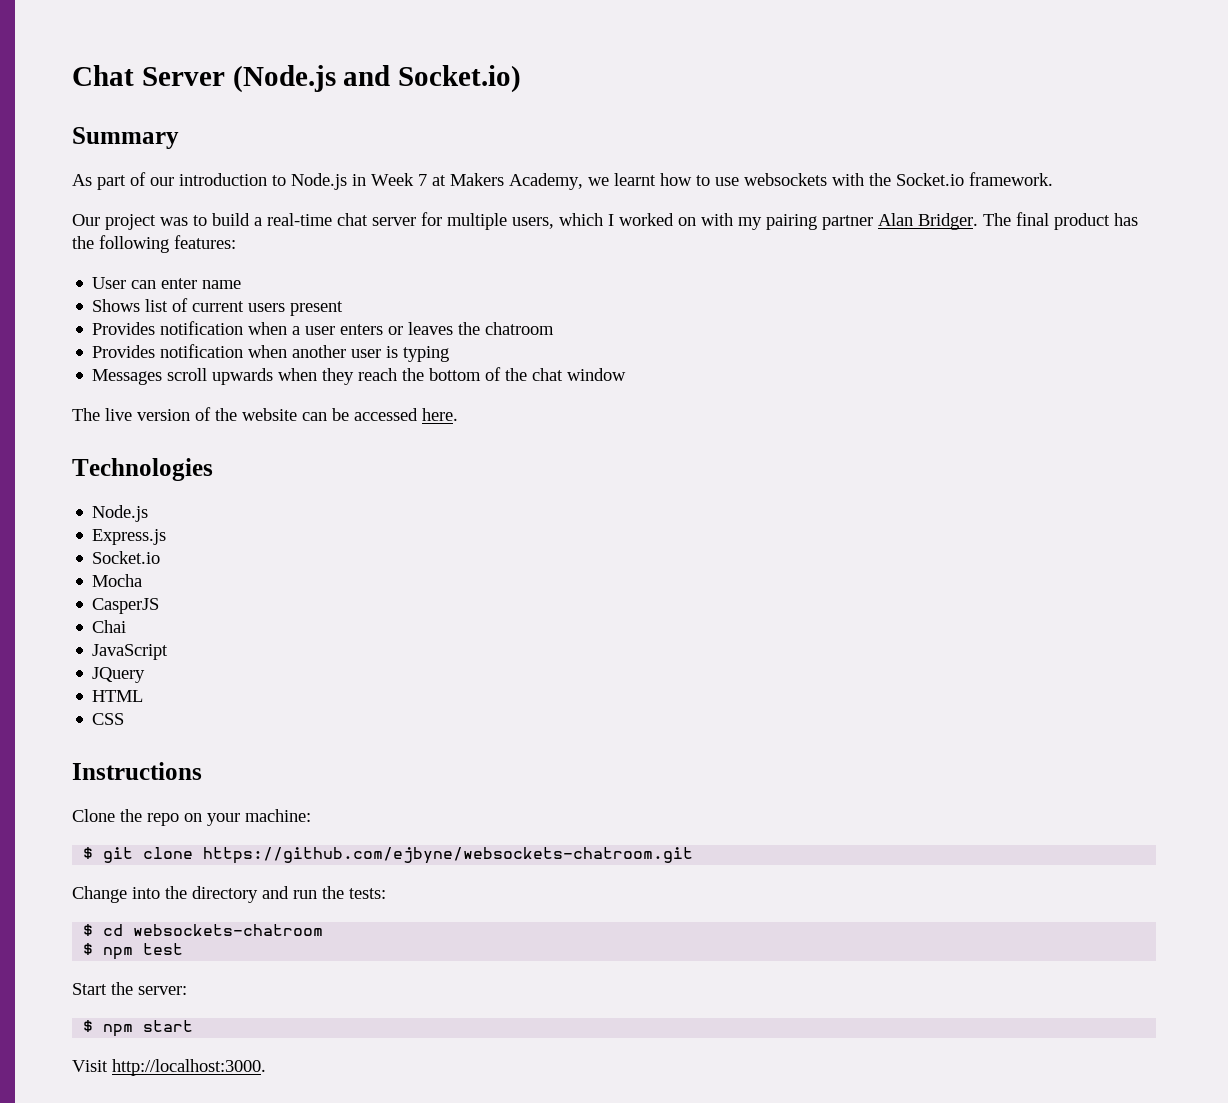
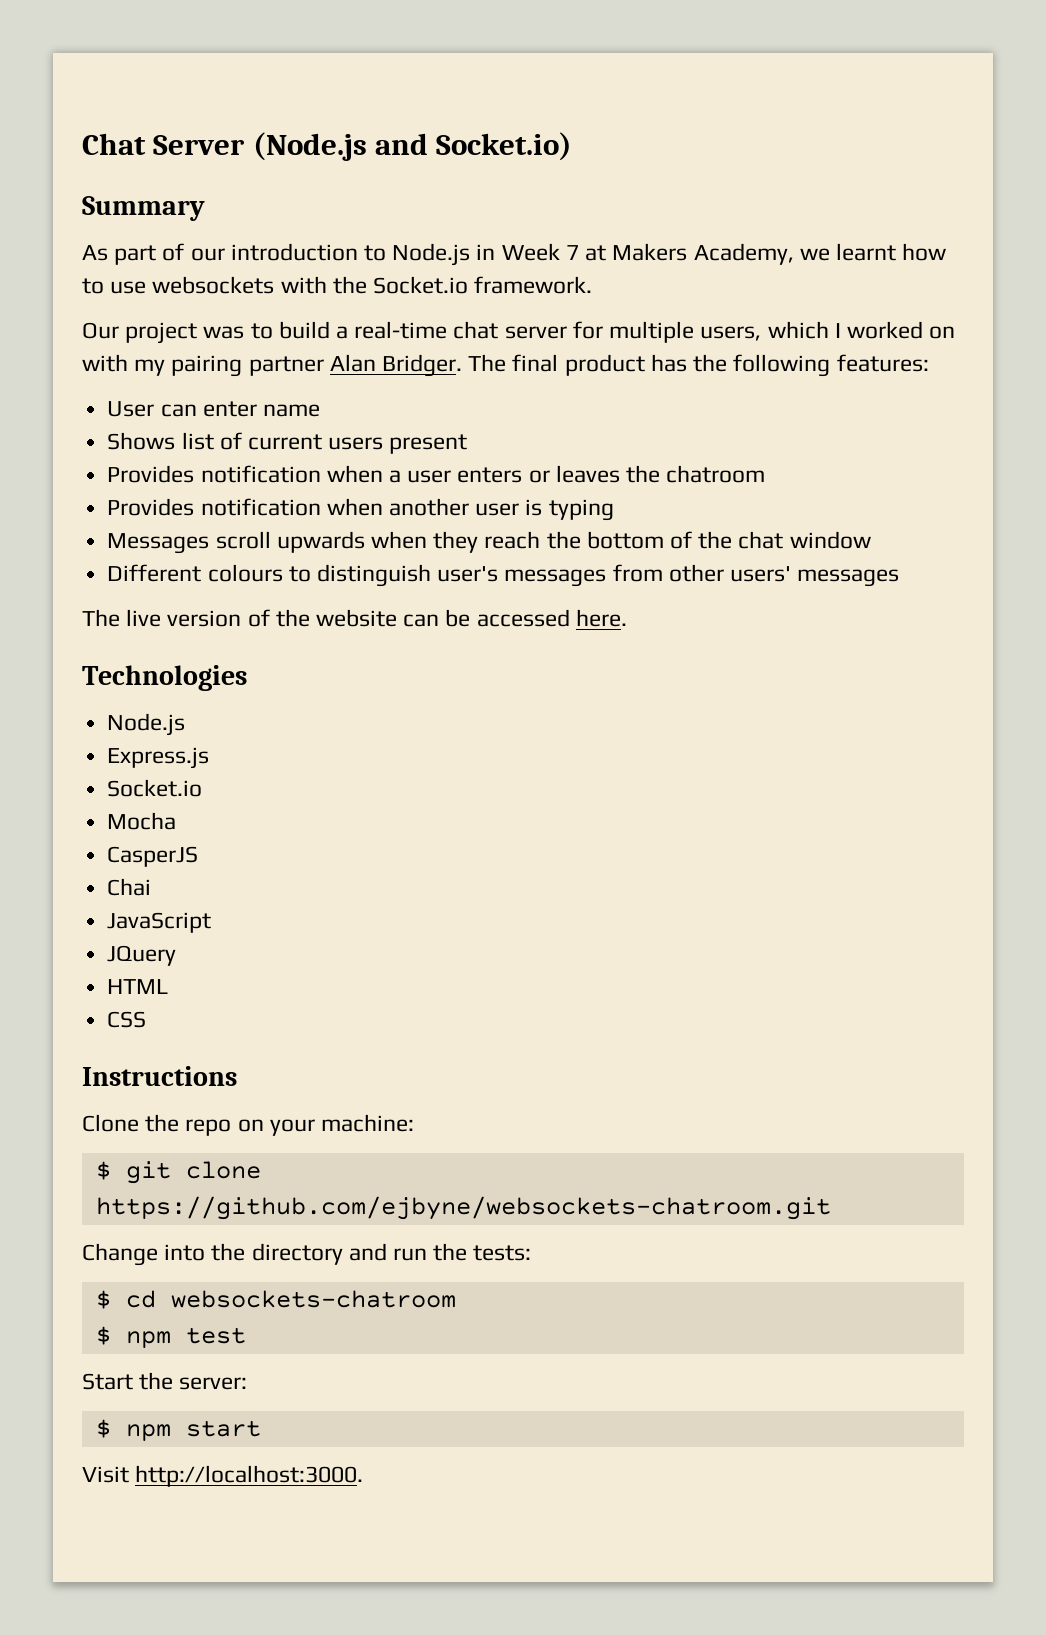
(627, 374) none -> [107,564,900,587] // Different colours to distinguish user's messages from other users' messages

